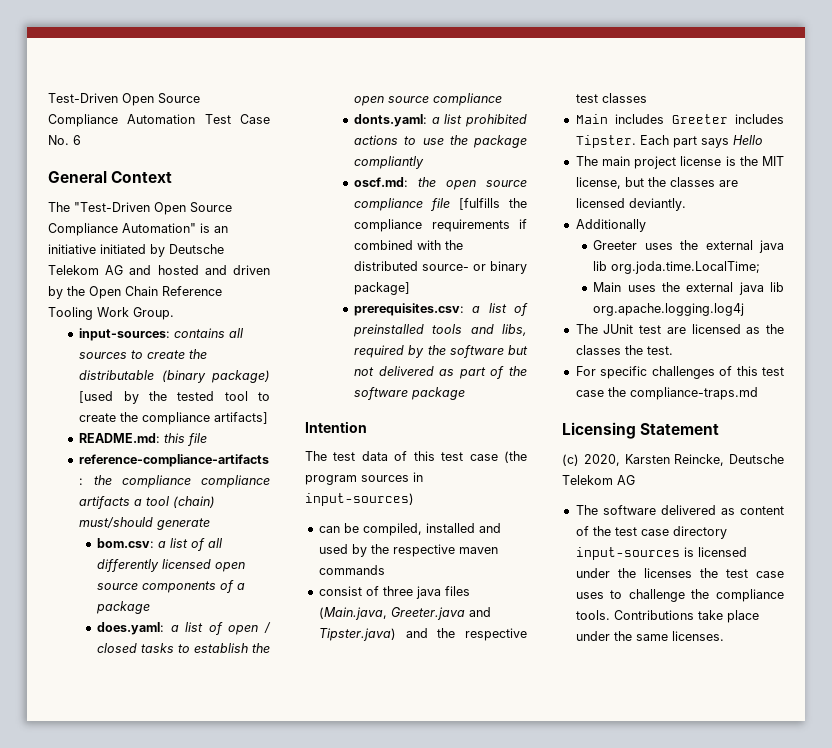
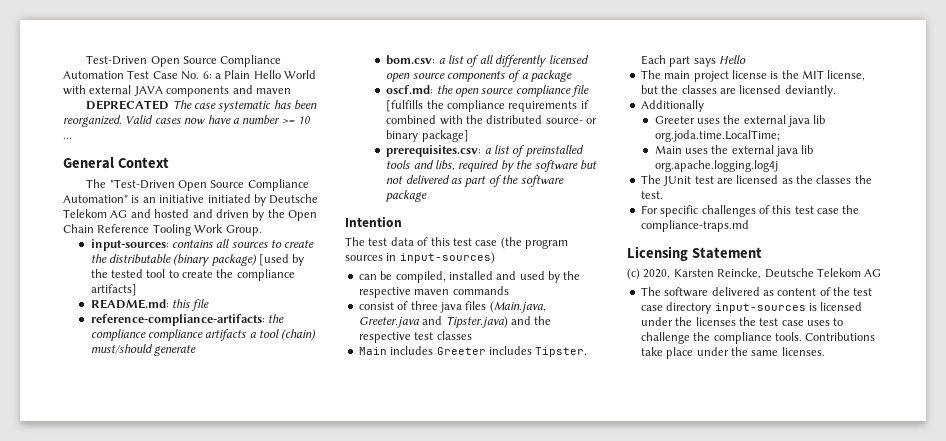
[73,135,81,145] 6 -> [202,70,316,79] [63,85,291,97] [86,100,318,112] [63,115,310,127] [63,137,72,139] 6: a Plain Hello World with external JAVA components and maven // DEPRECATED The case systematic has been reorganized. Valid cases now have a number >= 10 ...
[96,622,271,635] [96,643,270,653] [353,93,502,106] [353,114,527,127] [353,135,527,148] [353,156,424,169] // does.yaml: a list of open / closed tasks to establish the open source compliance // donts.yaml: a list prohibited actions to use the package compliantly -> (573, 76) none

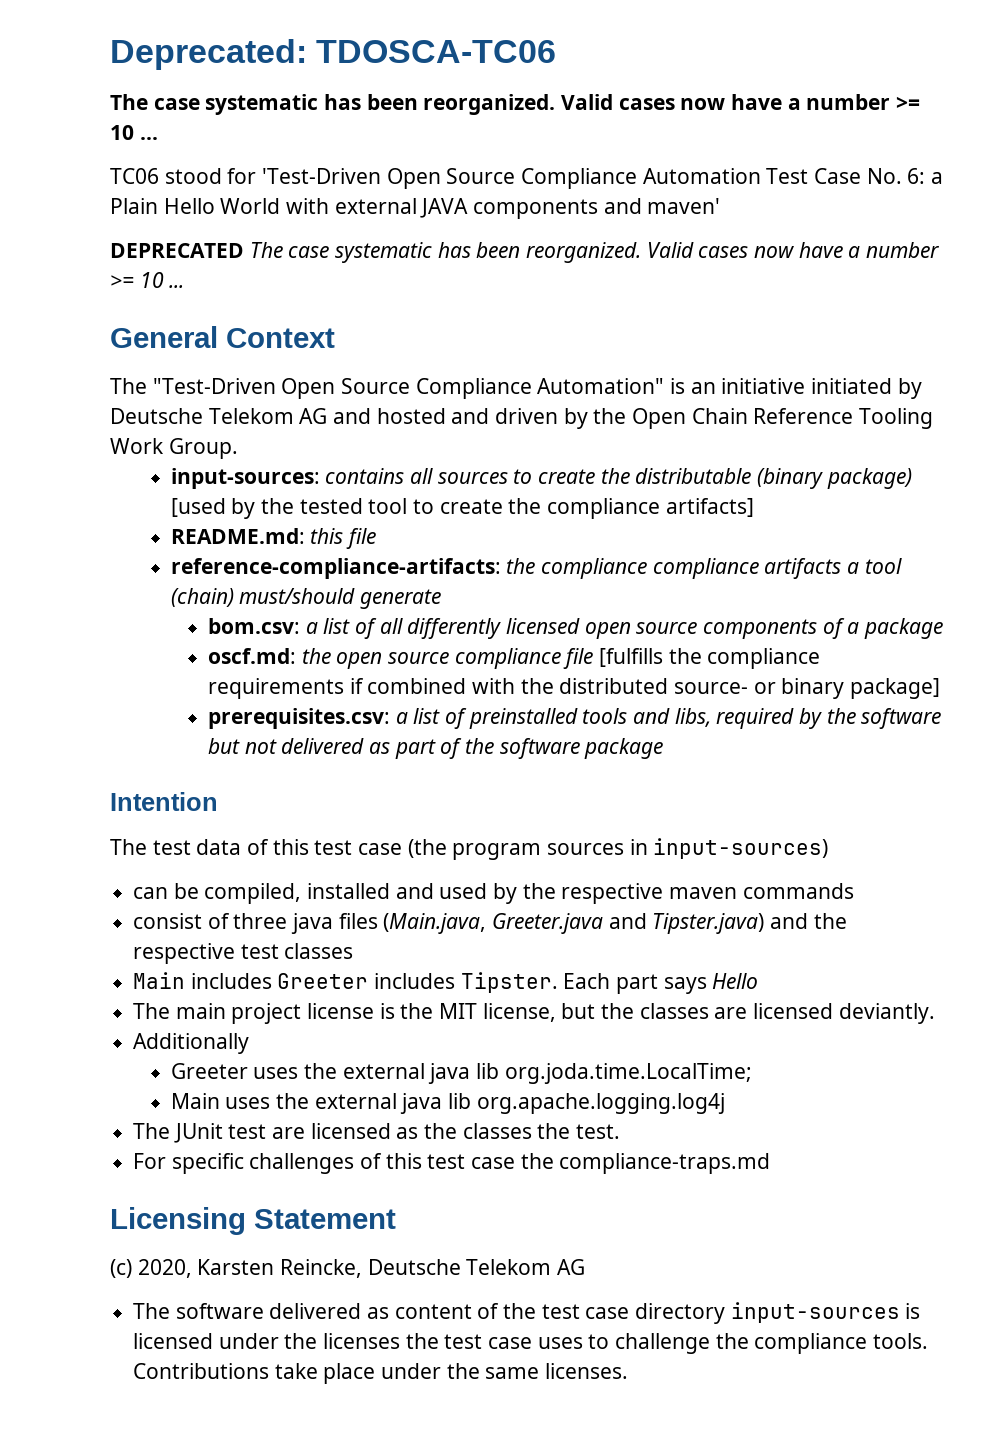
[86,55,148,65] Test-Driven -> [110,39,557,70] [110,94,921,115] [110,125,158,140] [110,168,382,184] Deprecated: TDOSCA-TC06 // The case systematic has been reorganized. Valid cases now have a number >= 10 ... // TC06 stood for 'Test-Driven
[255,88,291,94] maven -> [647,198,721,214] maven'

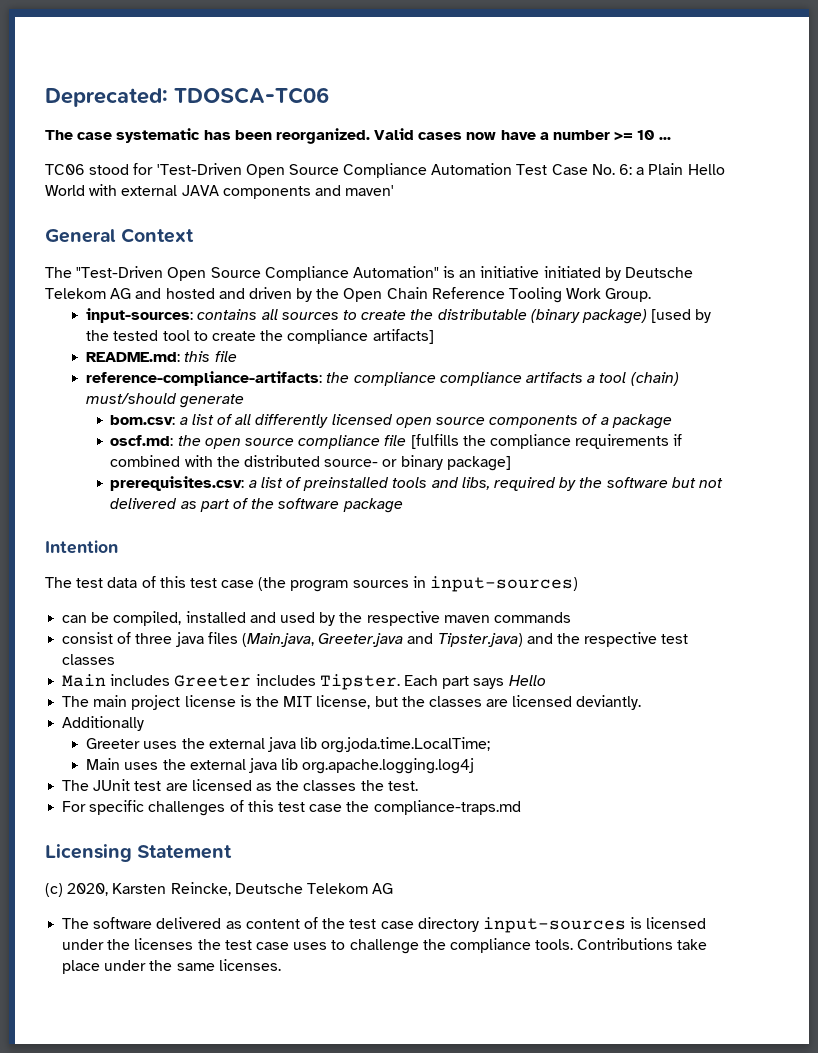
[110,242,941,263] [110,272,185,288] // DEPRECATED The case systematic has been reorganized. Valid cases now have a number >= 10 ... -> (395, 190) none

